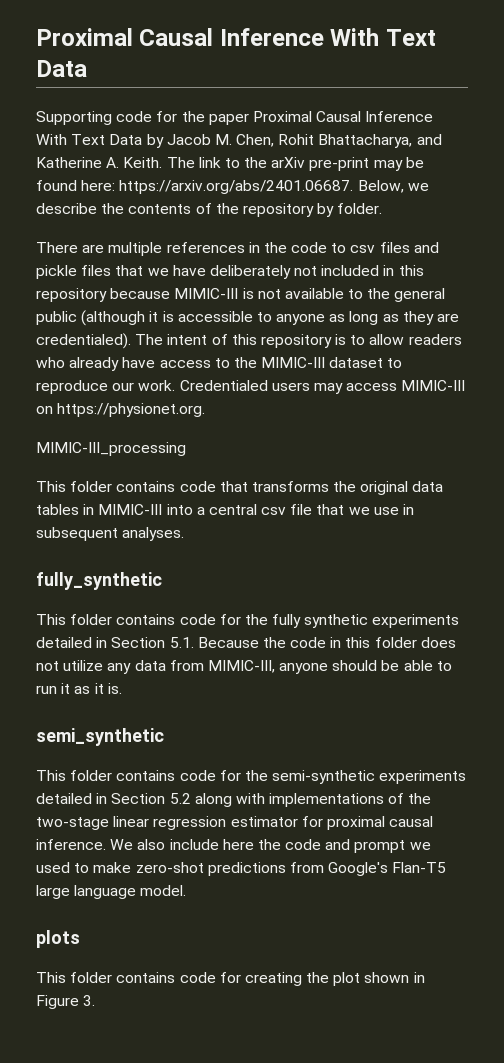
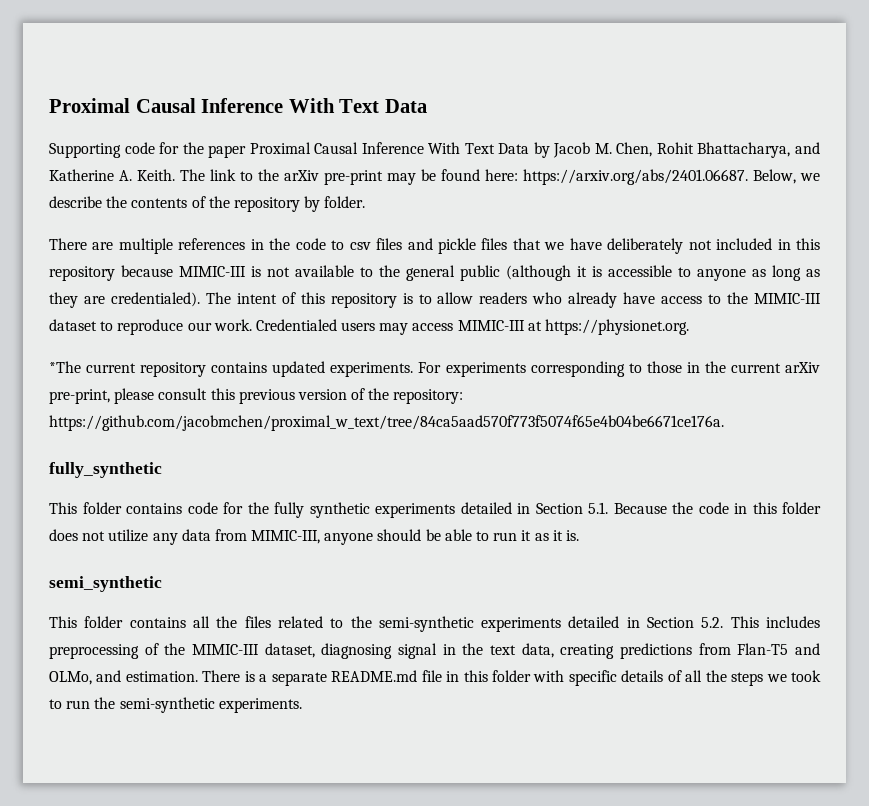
[36,406,53,414] on -> [527,321,542,331] at
[36,442,186,456] [36,481,444,495] [36,504,415,515] [36,527,185,541] MIMIC-III_processing // This folder contains code that transforms the original data tables in MIMIC-III into a central csv file that we use in subsequent analyses. -> [49,361,820,377] [49,388,464,404] [49,415,724,431] *The current repository contains updated experiments. For experiments corresponding to those in the current arXiv pre-print, please consult this previous version of the repository: https://github.com/jacobmchen/proximal_w_text/tree/84ca5aad570f773f5074f65e4b04be6671ce176a.
[179,770,241,781] code for -> [192,616,344,628] all the files related to
[169,793,432,807] [36,816,434,830] [36,839,431,853] [36,862,447,876] [36,885,187,899] [36,930,80,948] [36,972,425,986] [36,995,96,1009] 5.2 along with implementations of the two-stage linear regression estimator for proximal causal inference. We also include here the code and prompt we used to make zero-shot predictions from Google's Flan-T5 large language model. // plots // This folder contains code for creating the plot shown in Figure 3. -> [701,616,820,628] [49,643,820,659] [49,670,822,686] [49,697,302,713] 5.2. This includes preprocessing of the MIMIC-III dataset, diagnosing signal in the text data, creating predictions from Flan-T5 and OLMo, and estimation. There is a separate README.md file in this folder with specific details of all the steps we took to run the semi-synthetic experiments.

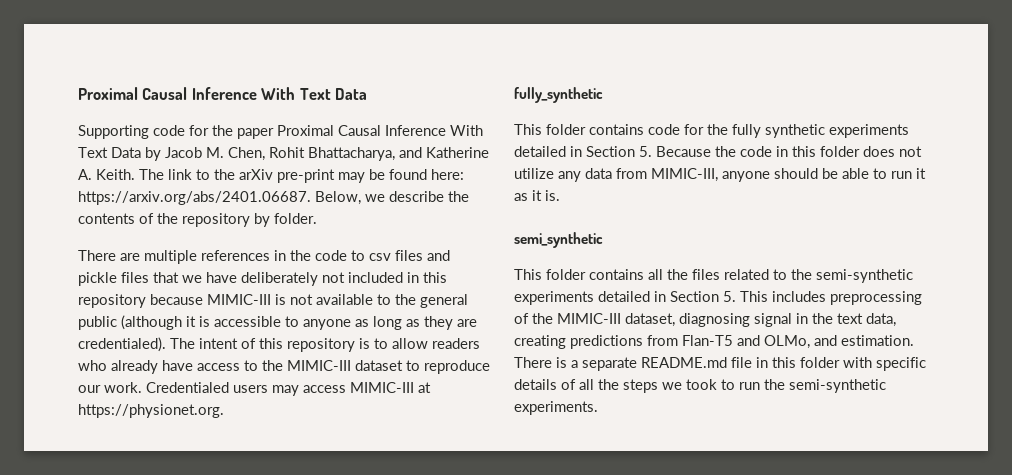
[49,361,820,377] [49,388,464,404] [49,415,724,431] // *The current repository contains updated experiments. For experiments corresponding to those in the current arXiv pre-print, please consult this previous version of the repository: https://github.com/jacobmchen/proximal_w_text/tree/84ca5aad570f773f5074f65e4b04be6671ce176a. -> (224, 411) none
[588,502,608,514] 5.1. -> [639,146,652,157] 5.
[701,617,724,628] 5.2. -> [723,291,736,302] 5.

